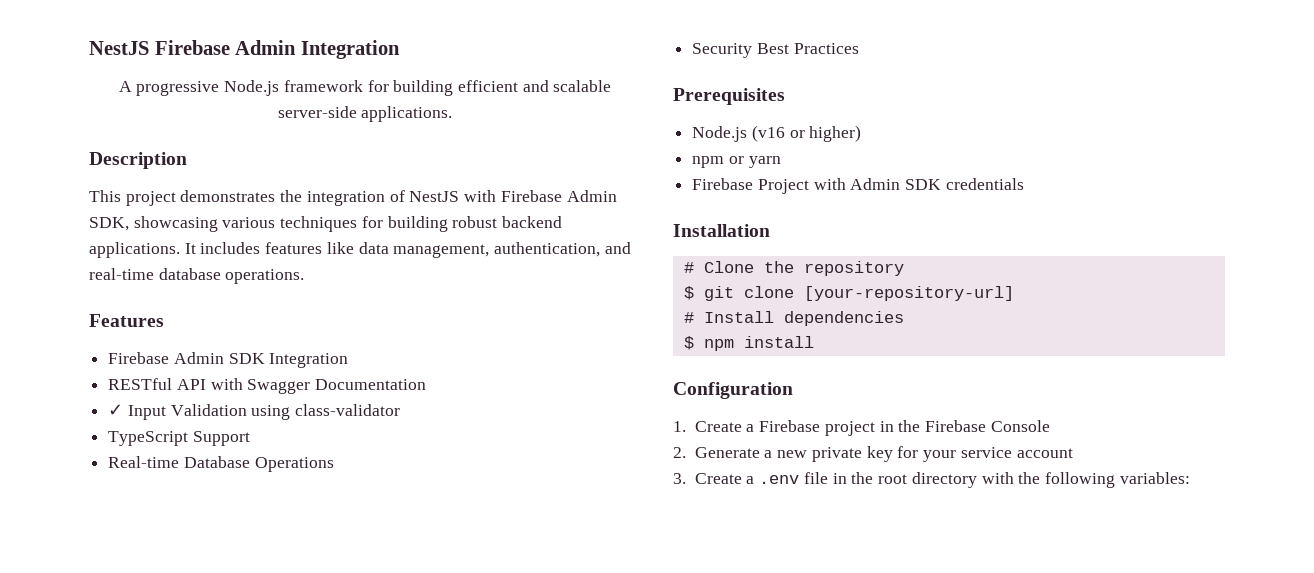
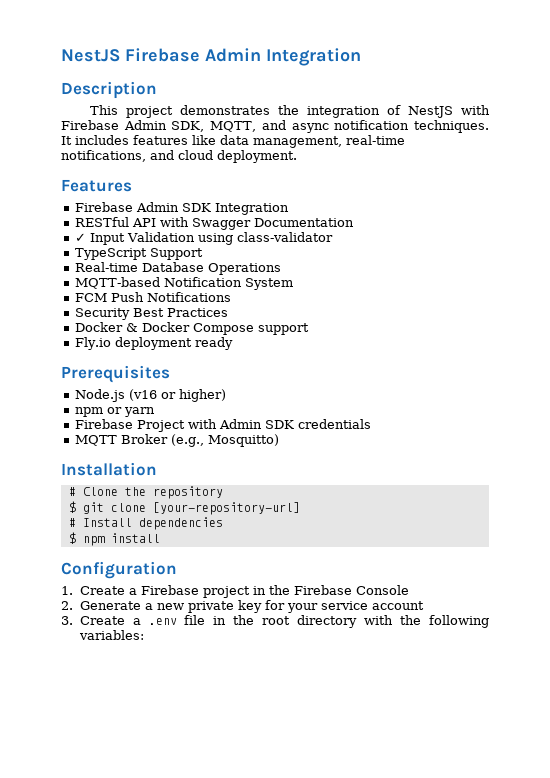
[118,80,612,96] [277,106,453,122] // A progressive Node.js framework for building efficient and scalable server-side applications. -> (361, 57) none
[133,216,563,232] [89,242,180,258] showcasing various techniques for building robust backend applications. -> [210,120,489,133] MQTT, and async notification techniques.
[494,242,631,257] [89,268,305,284] authentication, and real-time database operations. -> [346,135,405,145] [61,150,297,163] real-time notifications, and cloud deployment.
[692,43,859,58] Security Best Practices -> [74,277,293,290] [74,292,231,302] [74,308,228,320] [74,322,309,335] [74,337,233,350] MQTT-based Notification System // FCM Push Notifications // Security Best Practices // Docker & Docker Compose support // Fly.io deployment ready
(1024, 184) none -> [74,434,279,447] // MQTT Broker (e.g., Mosquitto)

